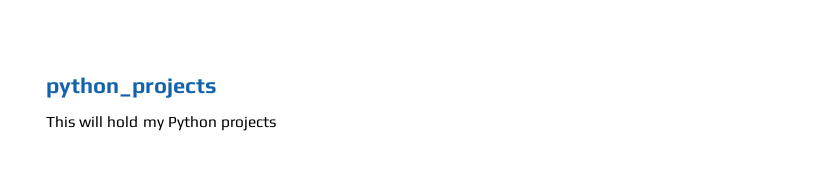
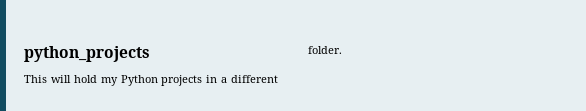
(276, 123) none -> [206,75,278,83] [308,46,342,54] in a different folder.

